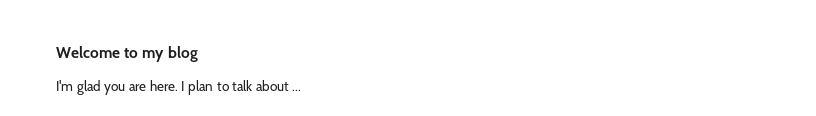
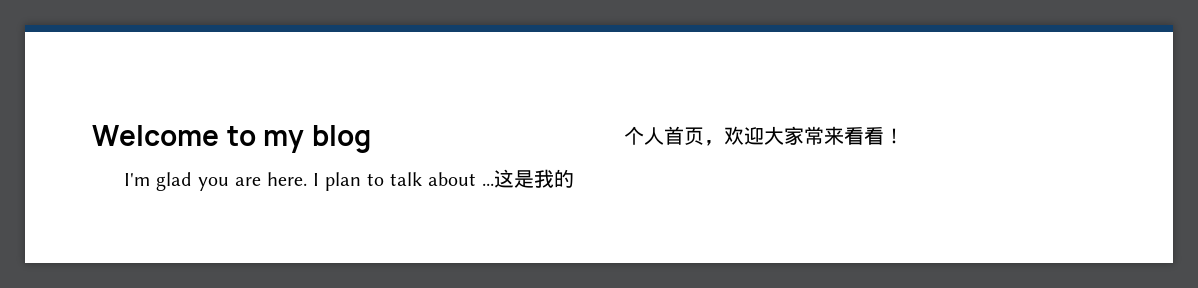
(302, 90) none -> [494,169,574,188] [624,126,904,146] 这是我的个人首页，欢迎大家常来看看！

